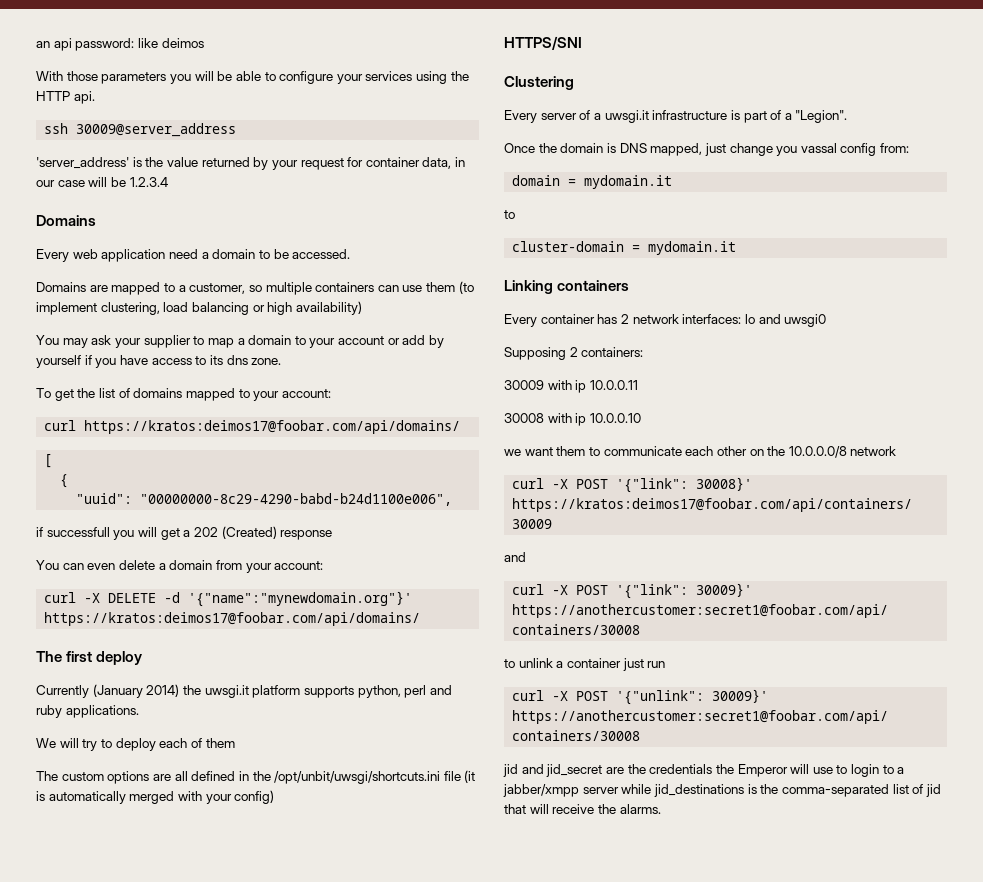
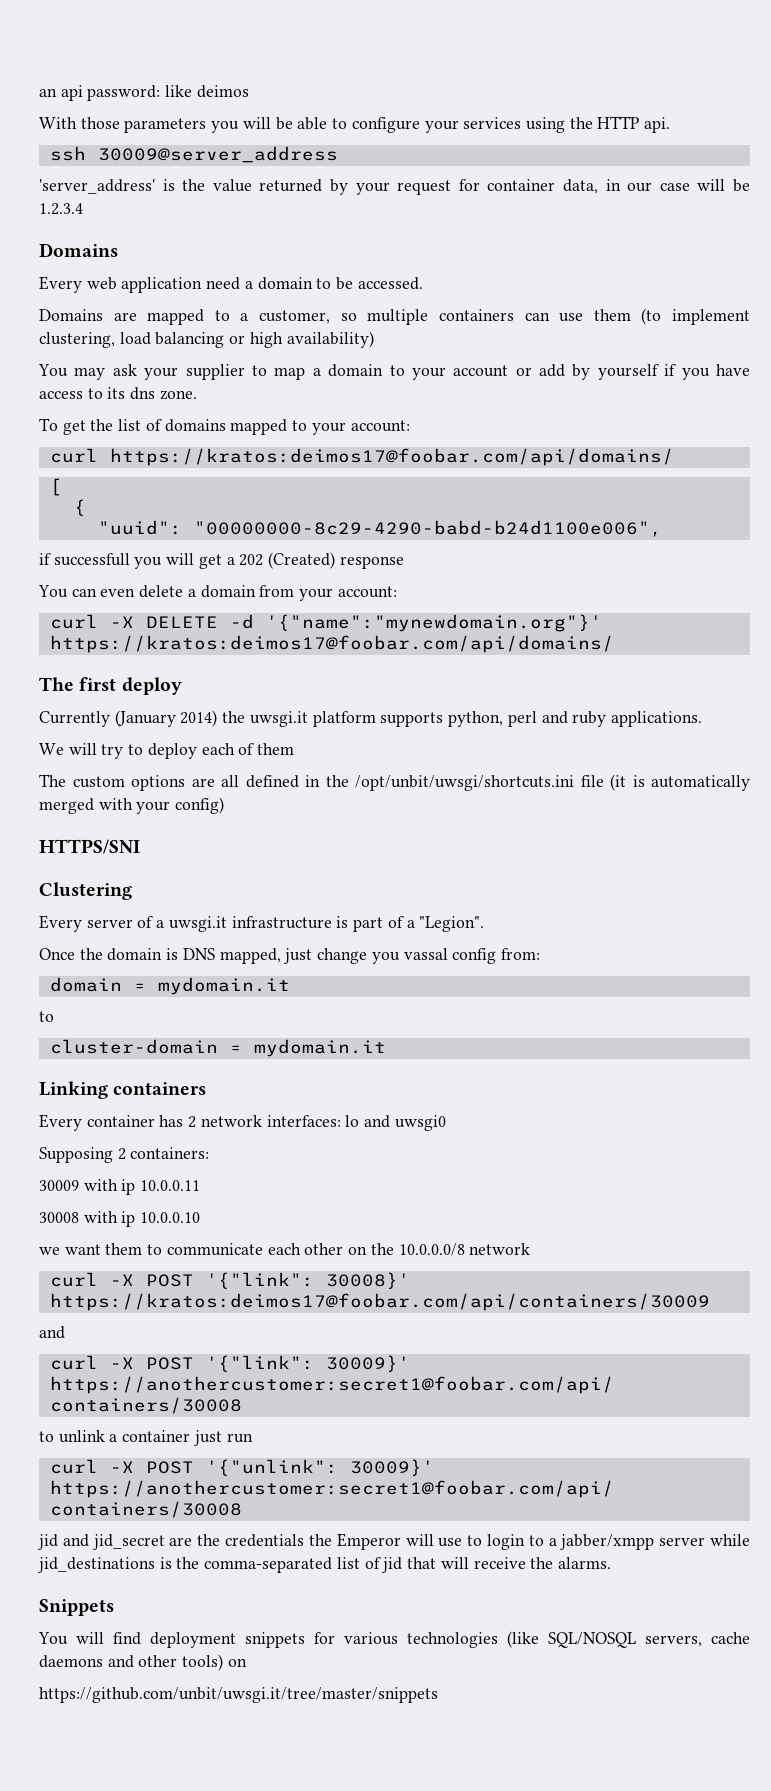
(661, 809) none -> [39,1599,114,1616] [38,1631,750,1648] [39,1654,247,1671] [39,1687,438,1703] // Snippets // You will find deployment snippets for various technologies (like SQL/NOSQL servers, cache daemons and other tools) on // https://github.com/unbit/uwsgi.it/tree/master/snippets

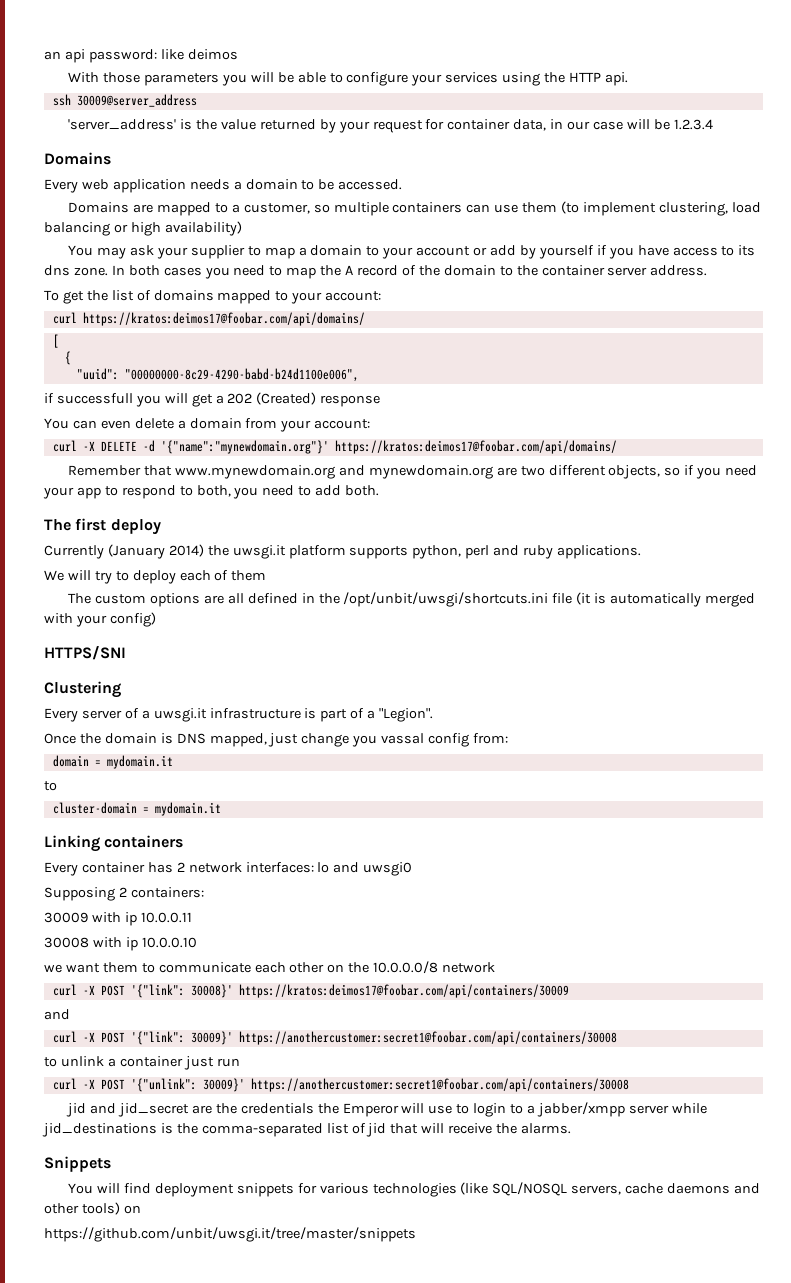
[206,277,241,290] need -> [189,179,230,190] needs
(197, 395) none -> [111,265,708,279] In both cases you need to map the A record of the domain to the container server address.
(614, 644) none -> [68,465,758,479] [43,485,380,499] // Remember that www.mynewdomain.org and mynewdomain.org are two different objects, so if you need your app to respond to both, you need to add both.

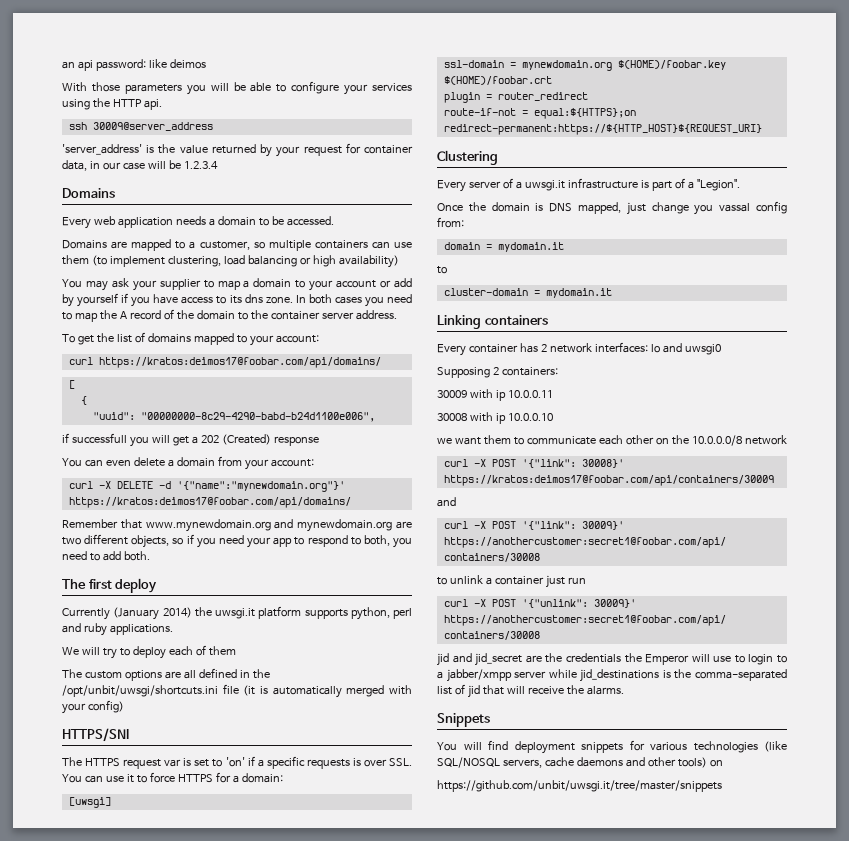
(126, 653) none -> [62,756,412,769] [62,772,283,783] [68,797,111,808] [443,60,726,71] [443,76,552,85] [443,92,588,103] [443,108,636,119] [443,124,762,135] // The HTTPS request var is set to 'on' if a specific requests is over SSL. You can use it to force HTTPS for a domain: // [uwsgi] // ssl-domain = mynewdomain.org $(HOME)/foobar.key $(HOME)/foobar.crt // plugin = router_redirect // route-if-not = equal:${HTTPS};on redirect-permanent:https://${HTTP_HOST}${REQUEST_URI}

